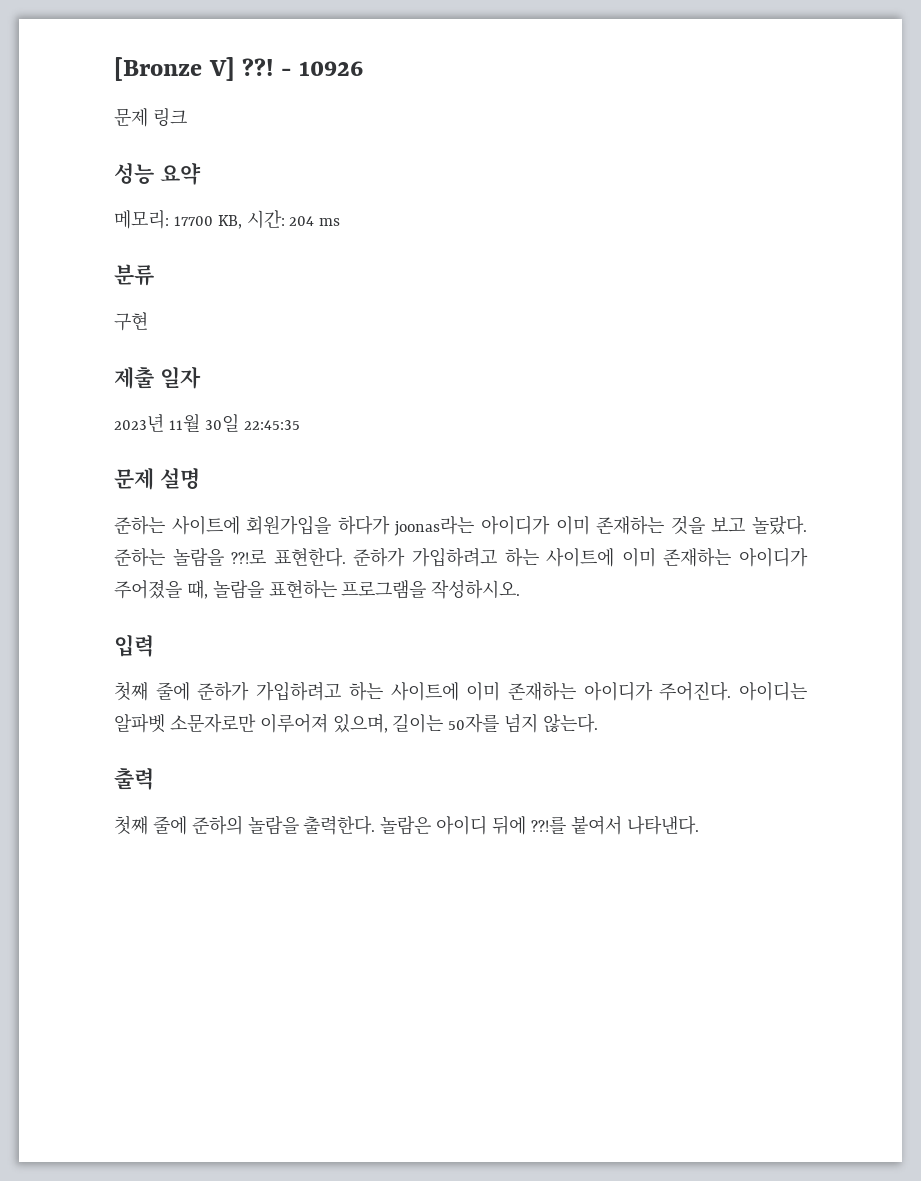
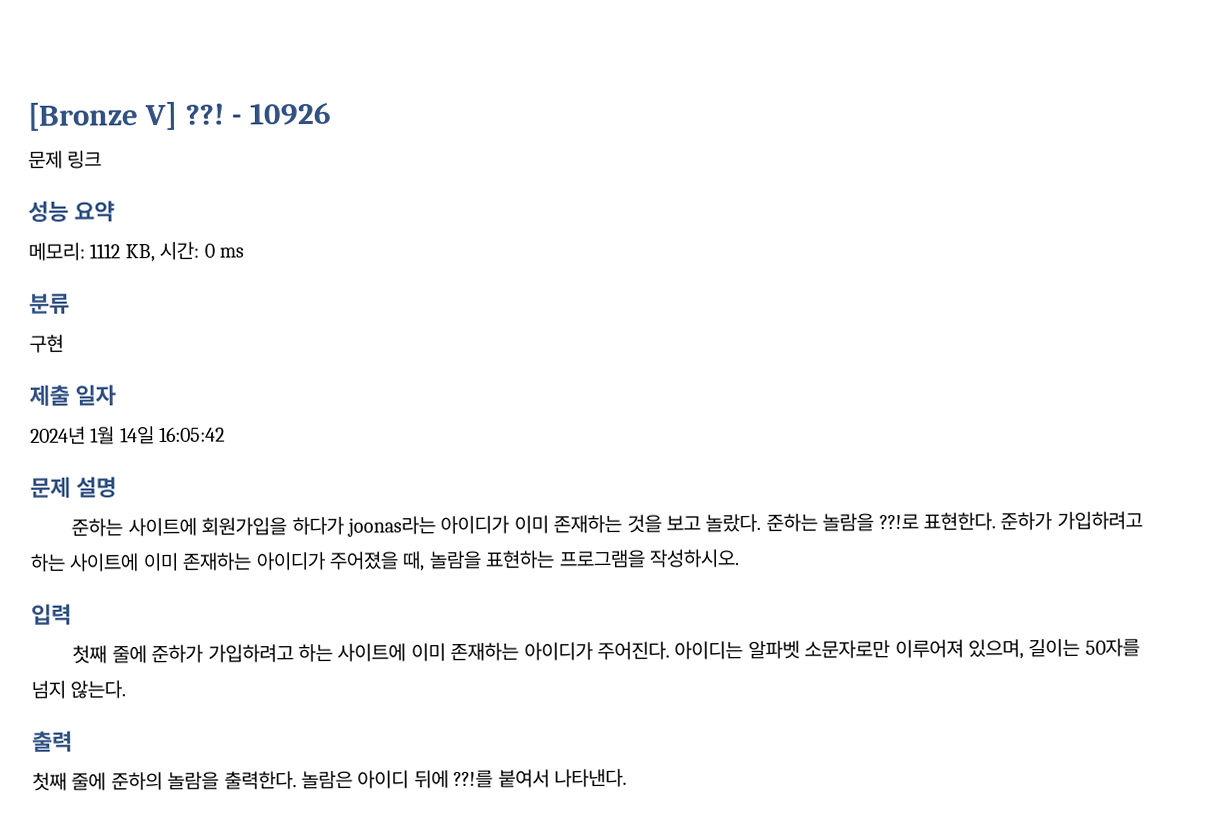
[173,216,213,226] 17700 -> [89,243,121,259] 1112
[289,216,315,226] 204 -> [203,243,215,258] 0
[114,413,300,432] 2023년 11월 30일 22:45:35 -> [30,426,226,445] 2024년 1월 14일 16:05:42

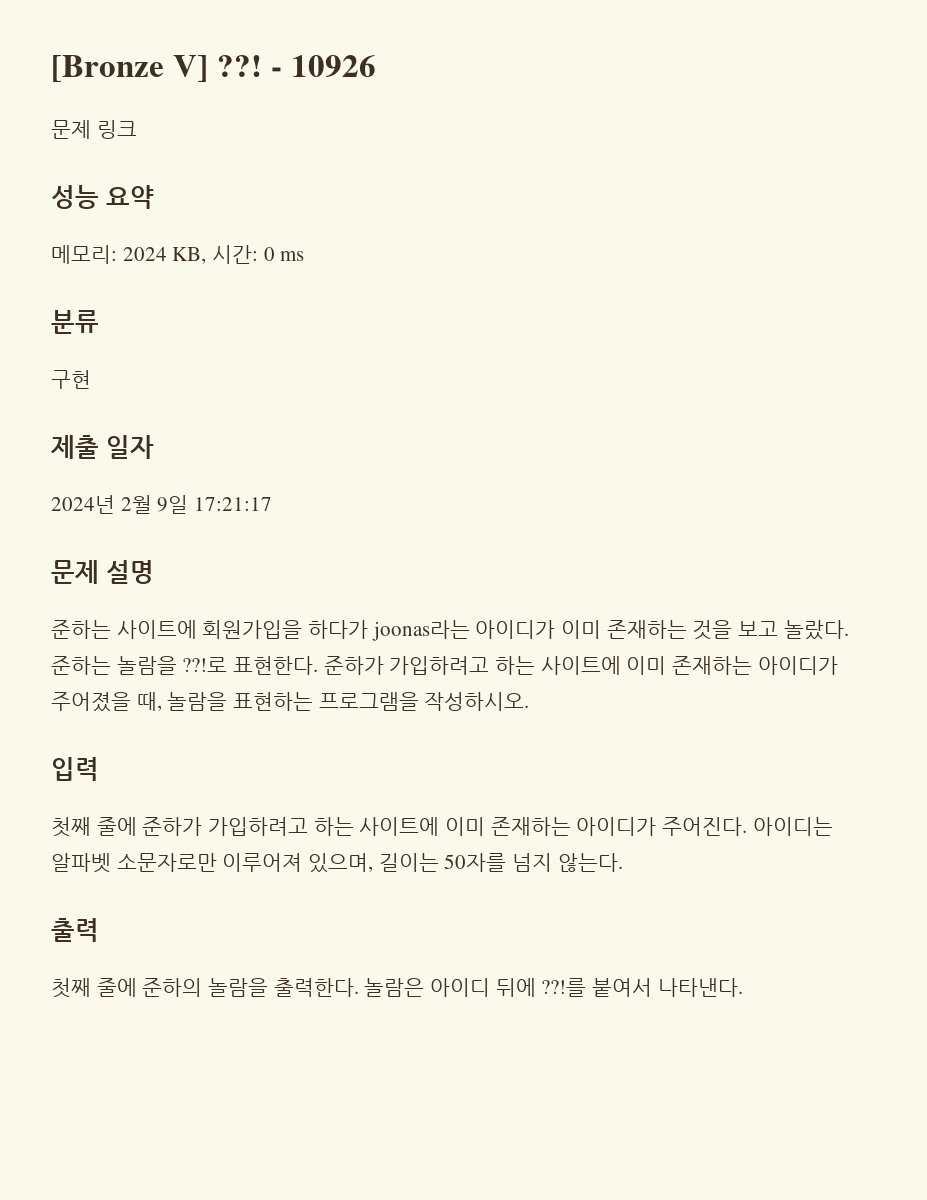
[89,243,121,259] 1112 -> [122,247,167,261] 2024
[90,426,226,445] 1월 14일 16:05:42 -> [120,495,273,514] 2월 9일 17:21:17

